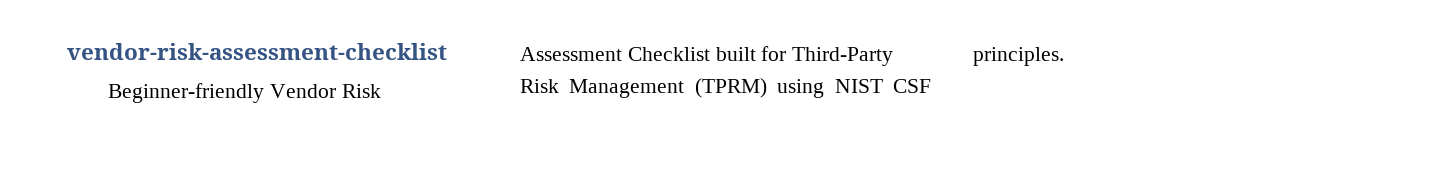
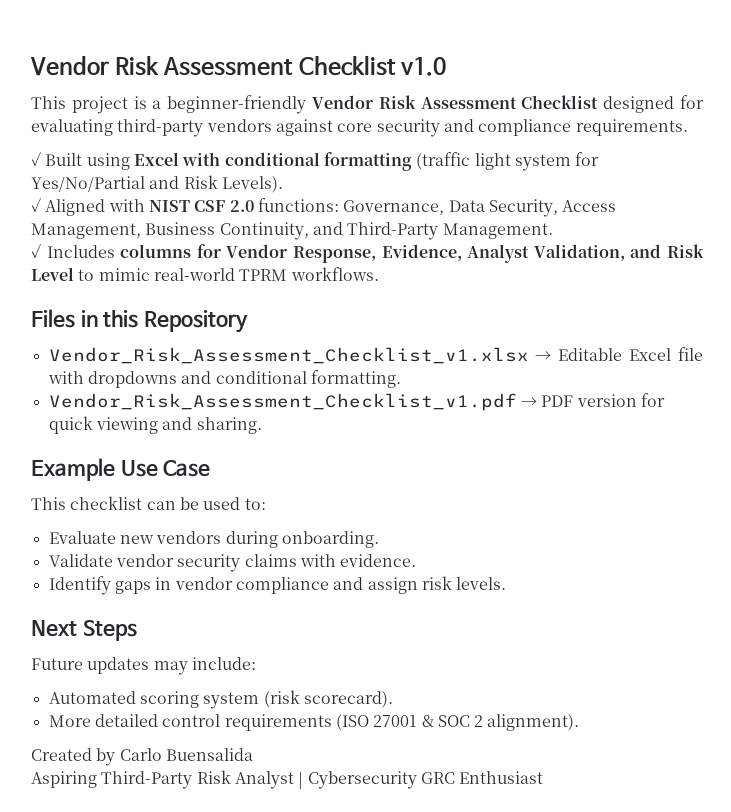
[67,43,447,60] [108,83,382,103] [520,46,894,66] [520,78,931,98] [973,47,1064,66] vendor-risk-assessment-checklist // Beginner-friendly Vendor Risk Assessment Checklist built for Third-Party Risk Management (TPRM) using NIST CSF principles. -> [30,55,446,76] [31,95,704,114] [31,119,688,137] [31,151,600,171] [31,175,283,193] [31,197,617,217] [31,222,553,240] [31,243,705,263] [31,267,379,281] [31,309,248,333] [48,347,704,364] [47,370,401,388] [48,393,665,411] [48,416,262,434] [31,458,211,481] [31,496,266,510] [48,531,379,548] [48,554,417,572] [48,576,507,595] [31,620,137,641] [31,657,256,675] [48,690,393,709] [48,714,580,731] [31,748,253,766] [31,770,544,789] Vendor Risk Assessment Checklist v1.0 // This project is a beginner-friendly Vendor Risk Assessment Checklist designed for evaluating third-party vendors against core security and compliance requirements. // ✓ Built using Excel with conditional formatting (traffic light system for Yes/No/Partial and Risk Levels). // ✓ Aligned with NIST CSF 2.0 functions: Governance, Data Security, Access Management, Business Continuity, and Third-Party Management. // ✓ Includes columns for Vendor Response, Evidence, Analyst Validation, and Risk Level to mimic real-world TPRM workflows. // Files in this Repository // Vendor_Risk_Assessment_Checklist_v1.xlsx → Editable Excel file with dropdowns and conditional formatting. // Vendor_Risk_Assessment_Checklist_v1.pdf → PDF version for quick viewing and sharing. // Example Use Case // This checklist can be used to: // Evaluate new vendors during onboarding. // Validate vendor security claims with evidence. // Identify gaps in vendor compliance and assign risk levels. // Next Steps // Future updates may include: // Automated scoring system (risk scorecard). // More detailed control requirements (ISO 27001 & SOC 2 alignment). // Created by Carlo Buensalida // Aspiring Third-Party Risk Analyst | Cybersecurity GRC Enthusiast

